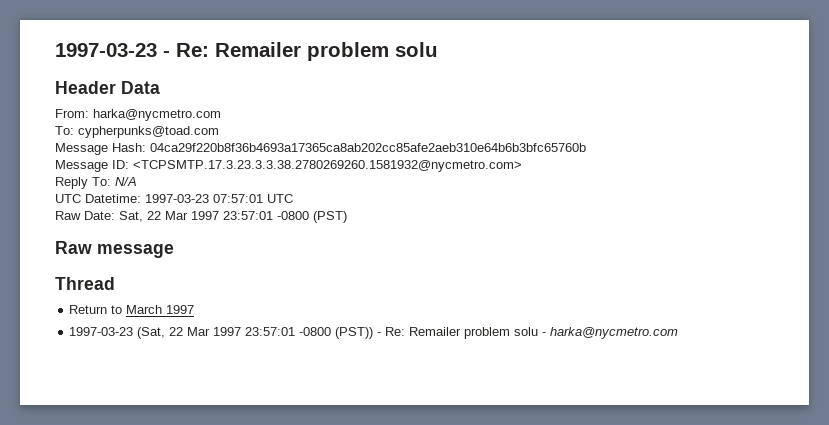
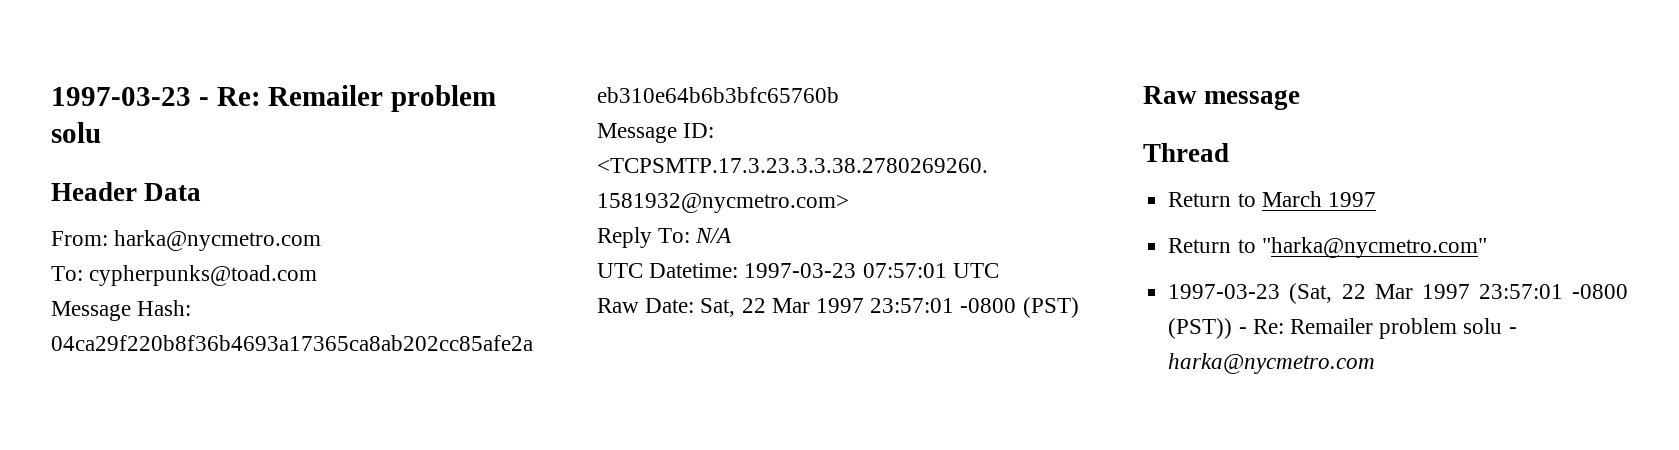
(195, 309) none -> [1168,237,1487,258] // Return to "harka@nycmetro.com"

